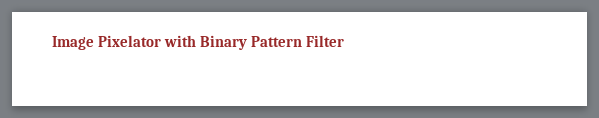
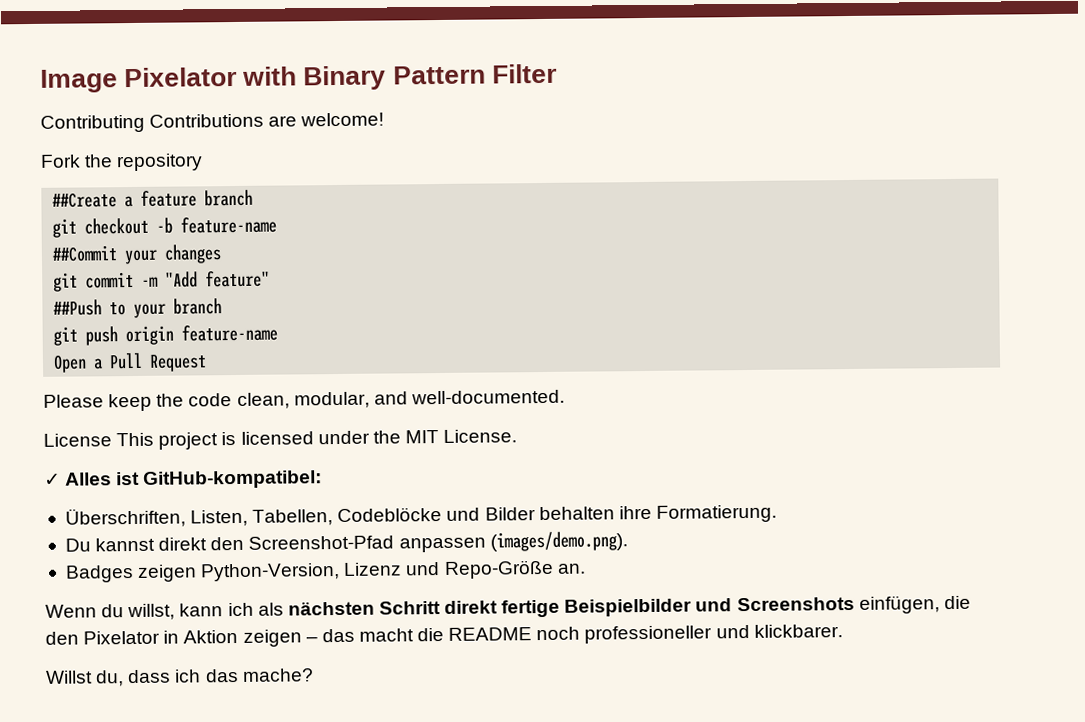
(345, 41) none -> [40,112,385,133] [40,153,204,172] [52,189,254,208] [52,216,278,238] [52,244,223,265] [53,270,271,292] [53,298,223,318] [53,324,279,346] [53,352,208,373] [43,389,565,412] [43,429,518,450] [44,470,323,489] [64,504,777,528] [64,531,628,553] [64,559,586,583] [45,595,971,621] [45,624,843,647] [46,668,314,687] // Contributing Contributions are welcome! // Fork the repository // ##Create a feature branch // git checkout -b feature-name // ##Commit your changes // git commit -m "Add feature" // ##Push to your branch // git push origin feature-name // Open a Pull Request // Please keep the code clean, modular, and well-documented. // License This project is licensed under the MIT License. // ✓ Alles ist GitHub-kompatibel: // Überschriften, Listen, Tabellen, Codeblöcke und Bilder behalten ihre Formatierung. // Du kannst direkt den Screenshot-Pfad anpassen (images/demo.png). // Badges zeigen Python-Version, Lizenz und Repo-Größe an. // Wenn du willst, kann ich als nächsten Schritt direkt fertige Beispielbilder und Screenshots einfügen, die den Pixelator in Aktion zeigen – das macht die README noch professioneller und klickbarer. // Willst du, dass ich das mache?

